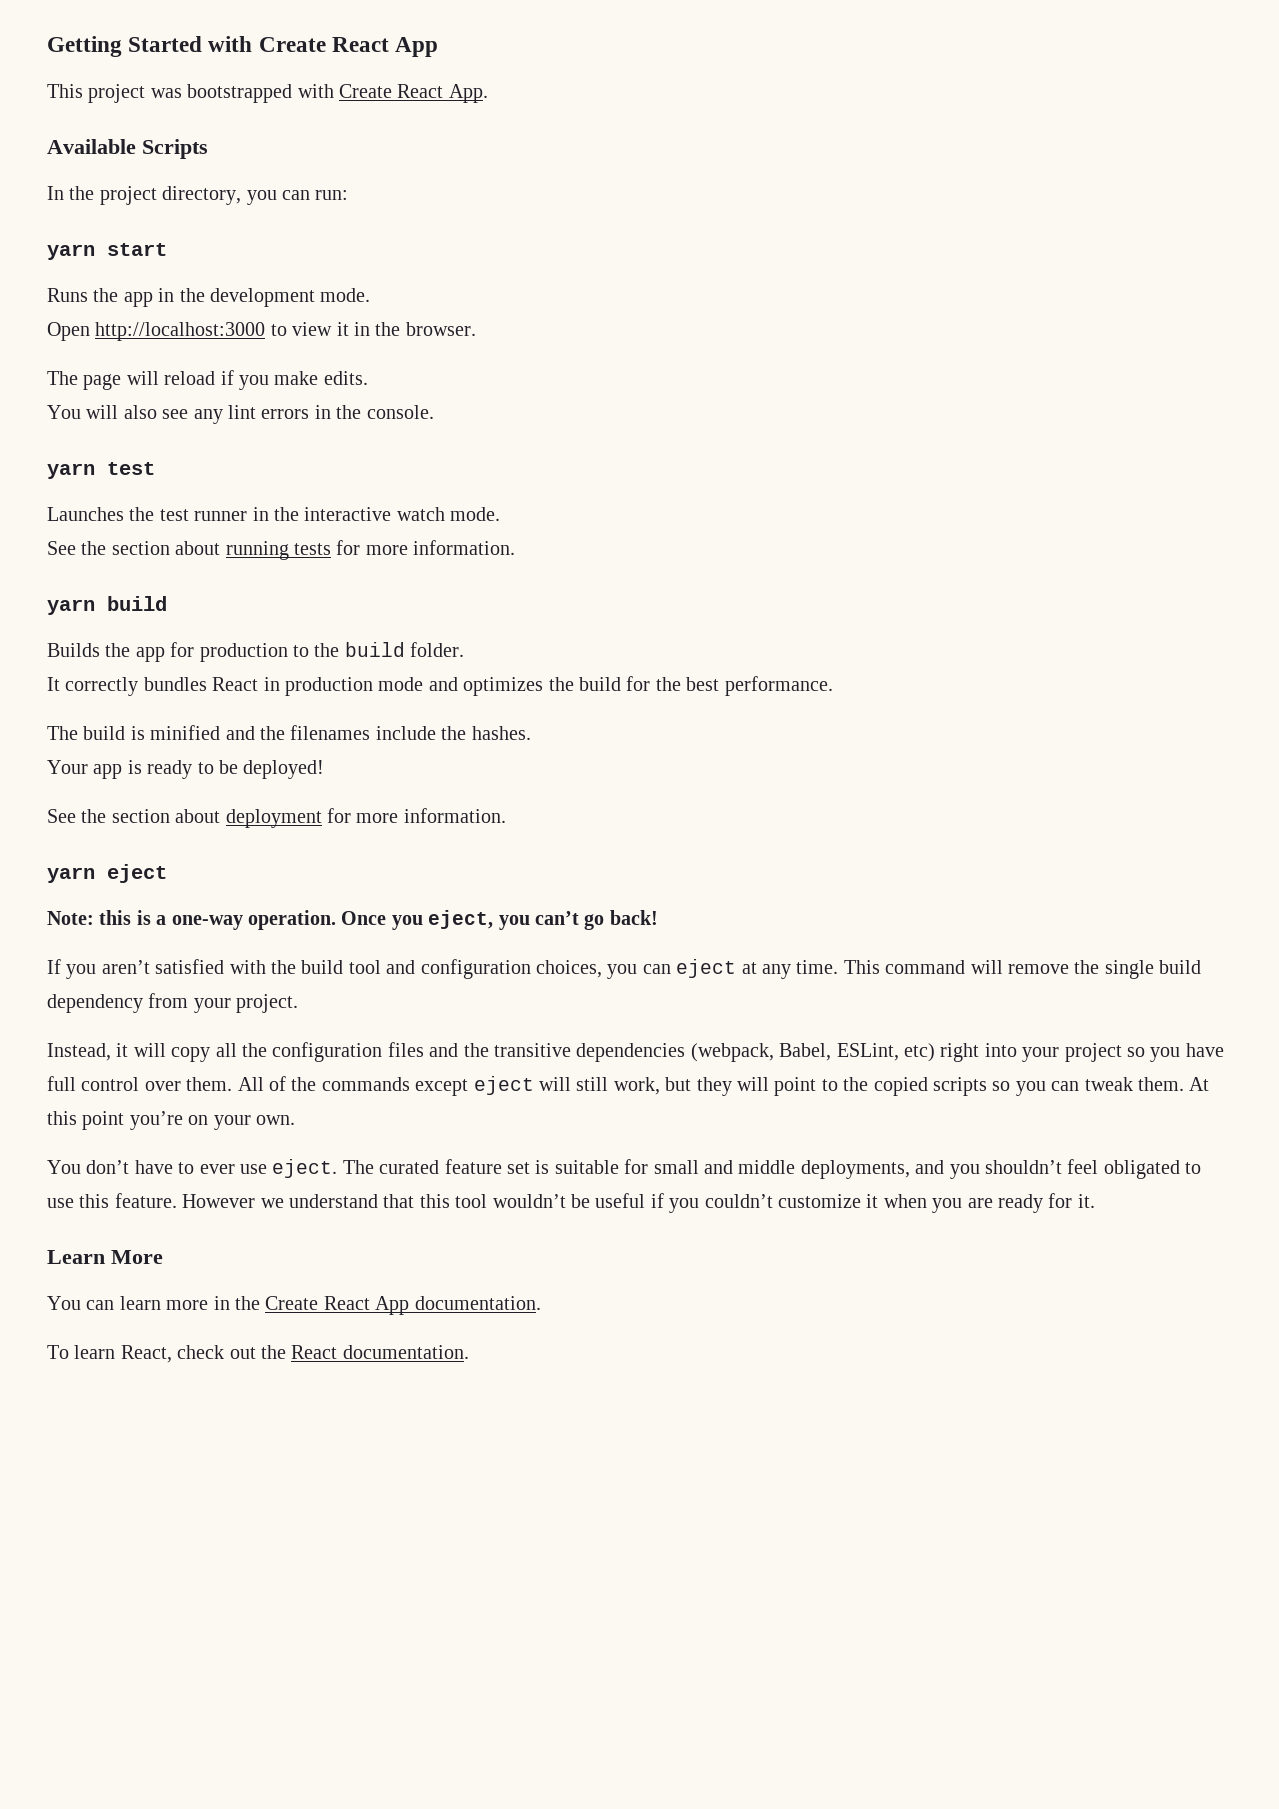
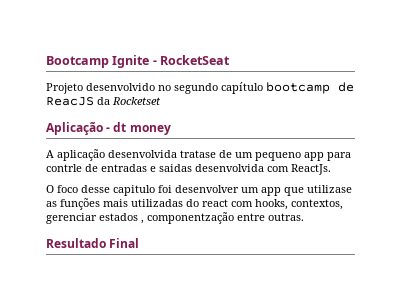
[47,36,439,57] [47,84,488,103] [47,139,208,159] [47,186,349,205] [47,243,167,260] [47,288,371,307] [47,322,476,341] [47,370,368,390] [47,405,434,424] [47,462,155,479] [47,507,501,521] [47,540,516,560] [47,596,167,615] [47,642,465,662] [47,676,833,696] [47,725,531,740] [47,760,325,779] [47,808,506,828] [47,864,167,883] [47,910,658,930] [47,959,1202,979] [47,993,299,1013] [47,1042,1224,1062] [47,1076,1210,1096] [47,1111,295,1130] [47,1159,1202,1179] [47,1193,1095,1213] [47,1250,163,1264] [47,1296,541,1315] [47,1345,469,1363] Getting Started with Create React App // This project was bootstrapped with Create React App. // Available Scripts // In the project directory, you can run: // yarn start // Runs the app in the development mode. // Open http://localhost:3000 to view it in the browser. // The page will reload if you make edits. // You will also see any lint errors in the console. // yarn test // Launches the test runner in the interactive watch mode. // See the section about running tests for more information. // yarn build // Builds the app for production to the build folder. // It correctly bundles React in production mode and optimizes the build for the best performance. // The build is minified and the filenames include the hashes. // Your app is ready to be deployed! // See the section about deployment for more information. // yarn eject // Note: this is a one-way operation. Once you eject, you can’t go back! // If you aren’t satisfied with the build tool and configuration choices, you can eject at any time. This command will remove the single build dependency from your project. // Instead, it will copy all the configuration files and the transitive dependencies (webpack, Babel, ESLint, etc) right into your project so you have full control over them. All of the commands except eject will still work, but they will point to the copied scripts so you can tweak them. At this point you’re on your own. // You don’t have to ever use eject. The curated feature set is suitable for small and middle deployments, and you shouldn’t feel obligated to use this feature. However we understand that this tool wouldn’t be useful if you couldn’t customize it when you are ready for it. // Learn More // You can learn more in the Create React App documentation. // To learn React, check out the React documentation. -> [46,55,231,68] [46,82,354,94] [46,97,161,106] [46,122,171,136] [46,149,351,161] [46,164,331,175] [46,185,352,196] [46,198,343,210] [46,212,304,224] [46,238,140,248] Bootcamp Ignite - RocketSeat // Projeto desenvolvido no segundo capítulo bootcamp de ReacJS da Rocketset // Aplicação - dt money // A aplicação desenvolvida tratase de um pequeno app para contrle de entradas e saidas desenvolvida com ReactJs. // O foco desse capitulo foi desenvolver um app que utilizase as funções mais utilizadas do react com hooks, contextos, gerenciar estados , componentzação entre outras. // Resultado Final

